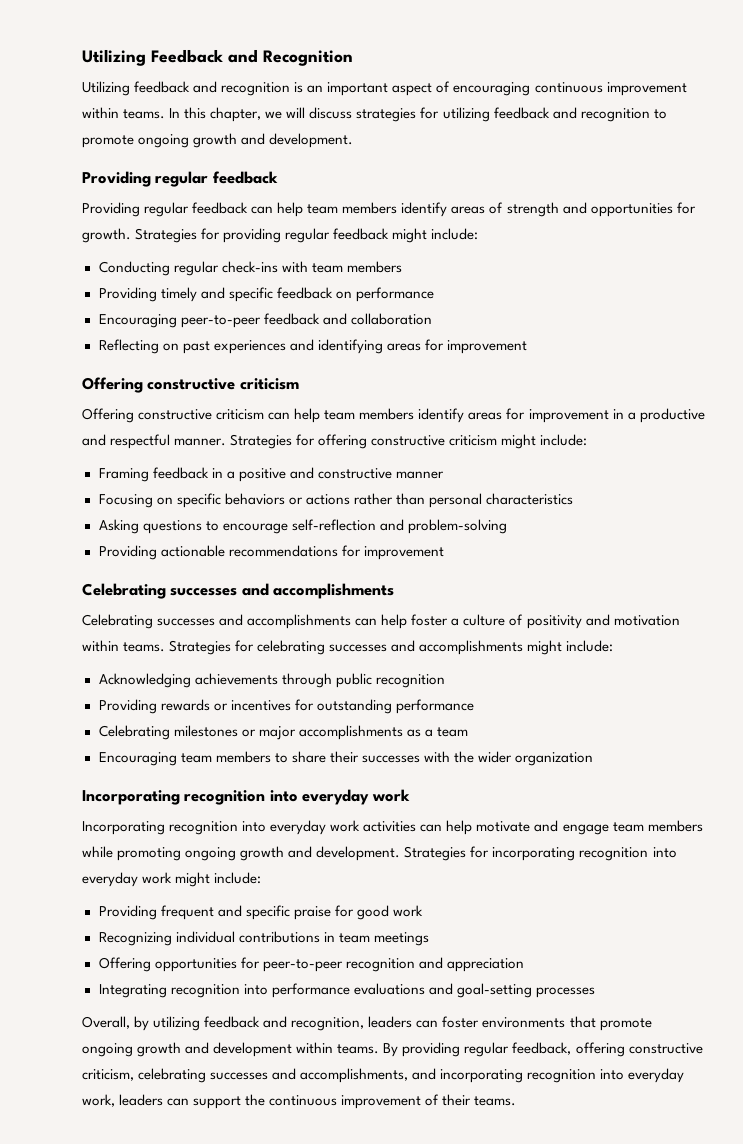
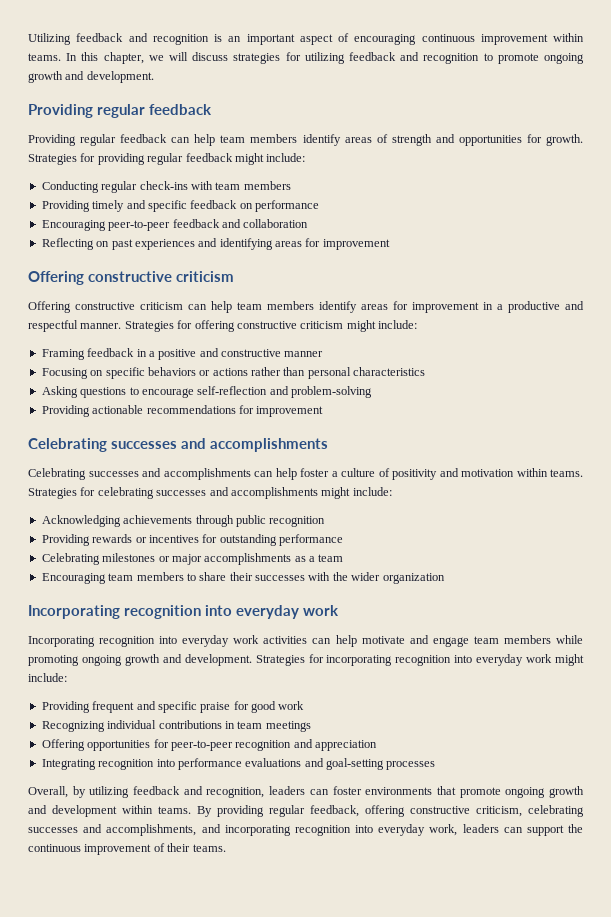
[82,49,353,66] [82,81,130,96] Utilizing Feedback and Recognition // Utilizing -> [28,33,71,45] Utilizing

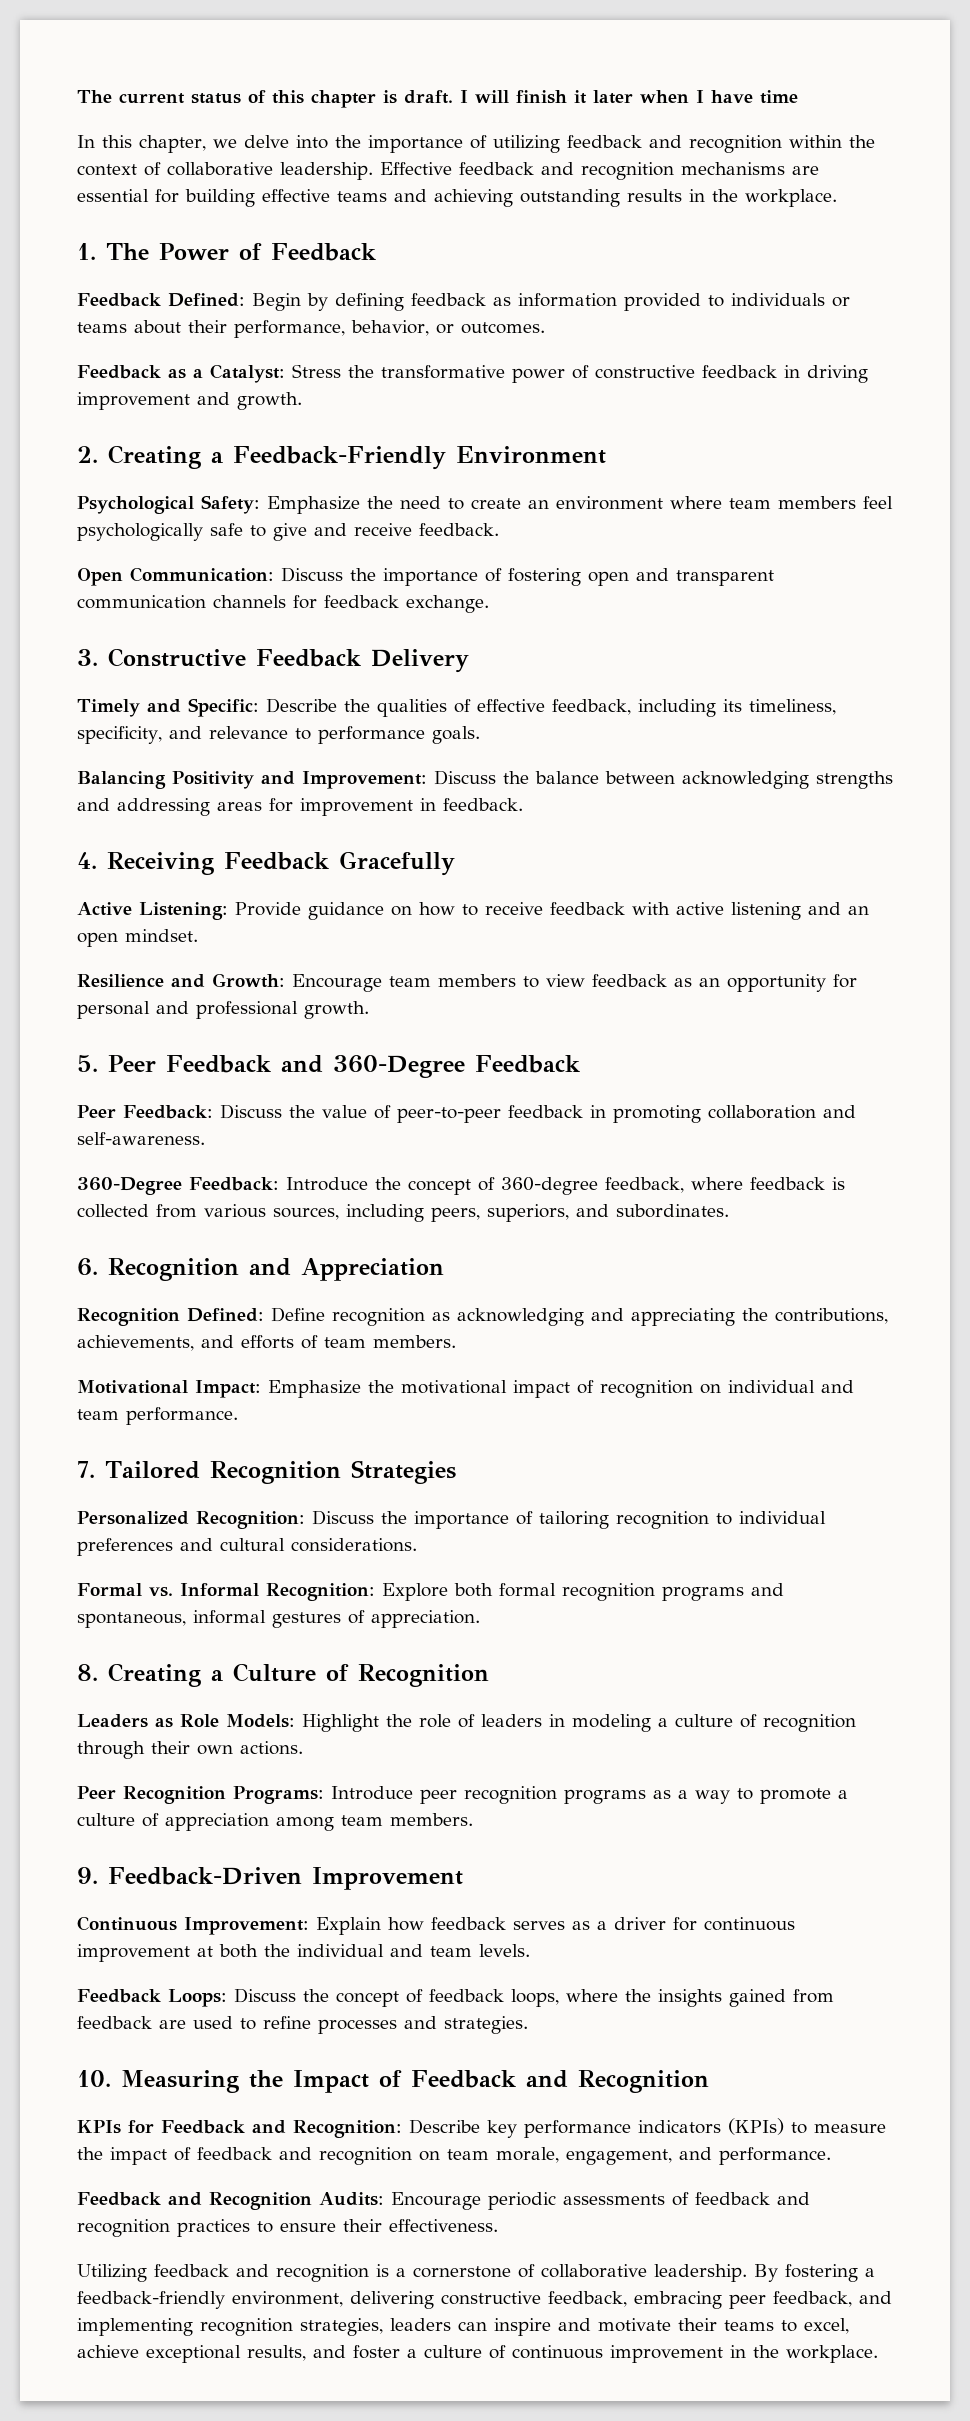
(28, 39) none -> [77,90,798,108] [77,135,875,153] [77,162,819,180] [77,189,837,207] [77,243,376,261] [77,293,850,311] [77,320,545,338] [77,364,868,383] [77,392,302,410] [77,445,606,470] [77,495,893,514] [77,523,499,541] [77,567,774,586] [77,595,489,613] [77,648,469,673] [77,698,836,717] [77,726,480,744] [77,770,893,789] [77,798,523,816] [77,851,455,876] [77,902,869,920] [77,929,198,947] [77,973,857,992] [77,1001,369,1019] [77,1055,580,1078] [77,1104,856,1123] [77,1132,205,1145] [77,1177,845,1195] [77,1204,729,1222] [77,1258,444,1281] [77,1307,888,1326] [77,1335,456,1351] [77,1380,854,1398] [77,1407,238,1425] [77,1460,456,1484] [77,1510,826,1529] [77,1538,417,1556] [77,1583,784,1601] [77,1610,480,1628] [77,1663,489,1687] [77,1714,856,1732] [77,1741,303,1759] [77,1786,848,1804] [77,1813,473,1831] [77,1867,463,1890] [77,1916,795,1935] [77,1944,530,1962] [77,1988,834,2007] [77,2016,528,2034] [77,2070,709,2093] [77,2118,886,2138] [77,2147,831,2165] [77,2192,810,2210] [77,2219,498,2237] The current status of this chapter is draft. I will finish it later when I have time // In this chapter, we delve into the importance of utilizing feedback and recognition within the context of collaborative leadership. Effective feedback and recognition mechanisms are essential for building effective teams and achieving outstanding results in the workplace. // 1. The Power of Feedback // Feedback Defined: Begin by defining feedback as information provided to individuals or teams about their performance, behavior, or outcomes. // Feedback as a Catalyst: Stress the transformative power of constructive feedback in driving improvement and growth. // 2. Creating a Feedback-Friendly Environment // Psychological Safety: Emphasize the need to create an environment where team members feel psychologically safe to give and receive feedback. // Open Communication: Discuss the importance of fostering open and transparent communication channels for feedback exchange. // 3. Constructive Feedback Delivery // Timely and Specific: Describe the qualities of effective feedback, including its timeliness, specificity, and relevance to performance goals. // Balancing Positivity and Improvement: Discuss the balance between acknowledging strengths and addressing areas for improvement in feedback. // 4. Receiving Feedback Gracefully // Active Listening: Provide guidance on how to receive feedback with active listening and an open mindset. // Resilience and Growth: Encourage team members to view feedback as an opportunity for personal and professional growth. // 5. Peer Feedback and 360-Degree Feedback // Peer Feedback: Discuss the value of peer-to-peer feedback in promoting collaboration and self-awareness. // 360-Degree Feedback: Introduce the concept of 360-degree feedback, where feedback is collected from various sources, including peers, superiors, and subordinates. // 6. Recognition and Appreciation // Recognition Defined: Define recognition as acknowledging and appreciating the contributions, achievements, and efforts of team members. // Motivational Impact: Emphasize the motivational impact of recognition on individual and team performance. // 7. Tailored Recognition Strategies // Personalized Recognition: Discuss the importance of tailoring recognition to individual preferences and cultural considerations. // Formal vs. Informal Recognition: Explore both formal recognition programs and spontaneous, informal gestures of appreciation. // 8. Creating a Culture of Recognition // Leaders as Role Models: Highlight the role of leaders in modeling a culture of recognition through their own actions. // Peer Recognition Programs: Introduce peer recognition programs as a way to promote a culture of appreciation among team members. // 9. Feedback-Driven Improvement // Continuous Improvement: Explain how feedback serves as a driver for continuous improvement at both the individual and team levels. // Feedback Loops: Discuss the concept of feedback loops, where the insights gained from feedback are used to refine processes and strategies. // 10. Measuring the Impact of Feedback and Recognition // KPIs for Feedback and Recognition: Describe key performance indicators (KPIs) to measure the impact of feedback and recognition on team morale, engagement, and performance. // Feedback and Recognition Audits: Encourage periodic assessments of feedback and recognition practices to ensure their effectiveness. //
[228,33,584,45] [28,52,584,64] [28,71,154,83] [28,104,213,118] [28,134,583,146] [28,153,306,165] [41,181,291,193] [41,200,319,212] [41,219,309,231] [41,238,390,250] [28,271,235,285] [28,301,584,313] [28,320,417,332] [41,348,324,360] [41,367,426,379] [41,386,372,398] [41,405,324,417] [28,438,329,452] [28,468,583,480] [28,487,392,499] [41,515,326,527] [41,534,343,546] [41,553,344,565] [41,572,445,584] [28,605,340,619] [28,635,584,647] [28,654,584,666] [28,673,67,682] [41,701,305,713] [41,720,311,732] [41,739,377,751] [41,758,436,770] [28,786,584,798] [28,805,584,817] [28,824,584,836] [28,843,226,855] an important aspect of encouraging continuous improvement within teams. In this chapter, we will discuss strategies for utilizing feedback and recognition to promote ongoing growth and development. // Providing regular feedback // Providing regular feedback can help team members identify areas of strength and opportunities for growth. Strategies for providing regular feedback might include: // Conducting regular check-ins with team members // Providing timely and specific feedback on performance // Encouraging peer-to-peer feedback and collaboration // Reflecting on past experiences and identifying areas for improvement // Offering constructive criticism // Offering constructive criticism can help team members identify areas for improvement in a productive and respectful manner. Strategies for offering constructive criticism might include: // Framing feedback in a positive and constructive manner // Focusing on specific behaviors or actions rather than personal characteristics // Asking questions to encourage self-reflection and problem-solving // Providing actionable recommendations for improvement // Celebrating successes and accomplishments // Celebrating successes and accomplishments can help foster a culture of positivity and motivation within teams. Strategies for celebrating successes and accomplishments might include: // Acknowledging achievements through public recognition // Providing rewards or incentives for outstanding performance // Celebrating milestones or major accomplishments as a team // Encouraging team members to share their successes with the wider organization // Incorporating recognition into everyday work // Incorporating recognition into everyday work activities can help motivate and engage team members while promoting ongoing growth and development. Strategies for incorporating recognition into everyday work might include: // Providing frequent and specific praise for good work // Recognizing individual contributions in team meetings // Offering opportunities for peer-to-peer recognition and appreciation // Integrating recognition into performance evaluations and goal-setting processes // Overall, by utilizing feedback and recognition, leaders can foster environments that promote ongoing growth and development within teams. By providing regular feedback, offering constructive criticism, celebrating successes and accomplishments, and incorporating recognition into everyday work, leaders can support the continuous improvement of their teams. -> [396,2264,875,2282] [77,2291,892,2309] [77,2318,849,2336] [77,2345,878,2363] a cornerstone of collaborative leadership. By fostering a feedback-friendly environment, delivering constructive feedback, embracing peer feedback, and implementing recognition strategies, leaders can inspire and motivate their teams to excel, achieve exceptional results, and foster a culture of continuous improvement in the workplace.

